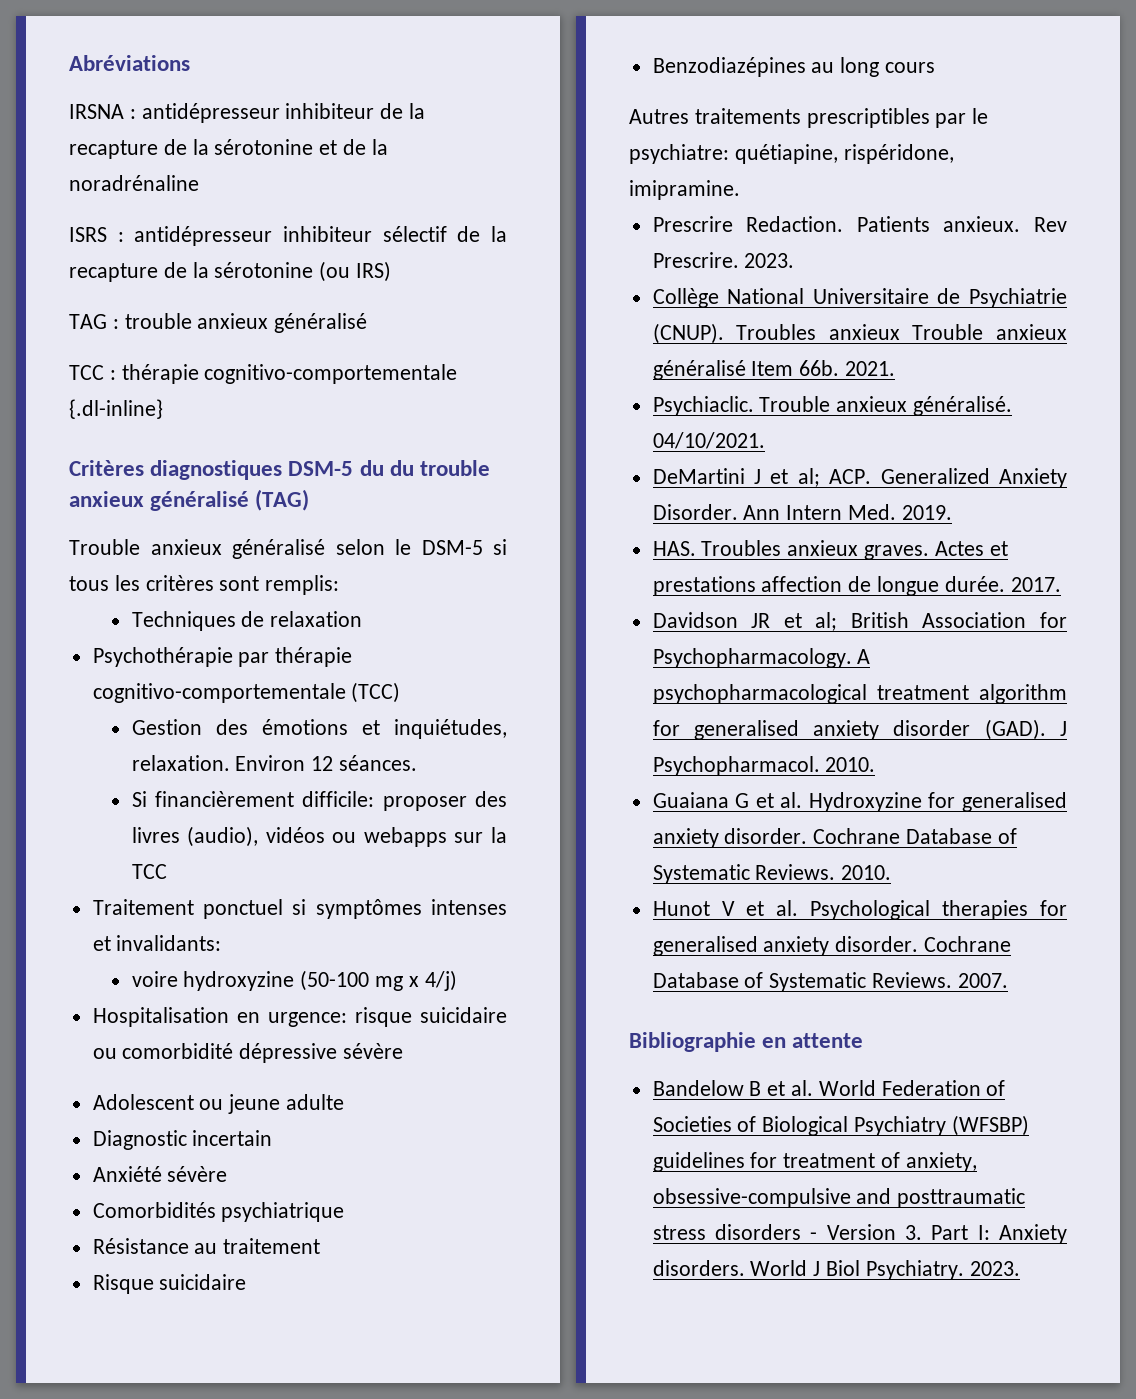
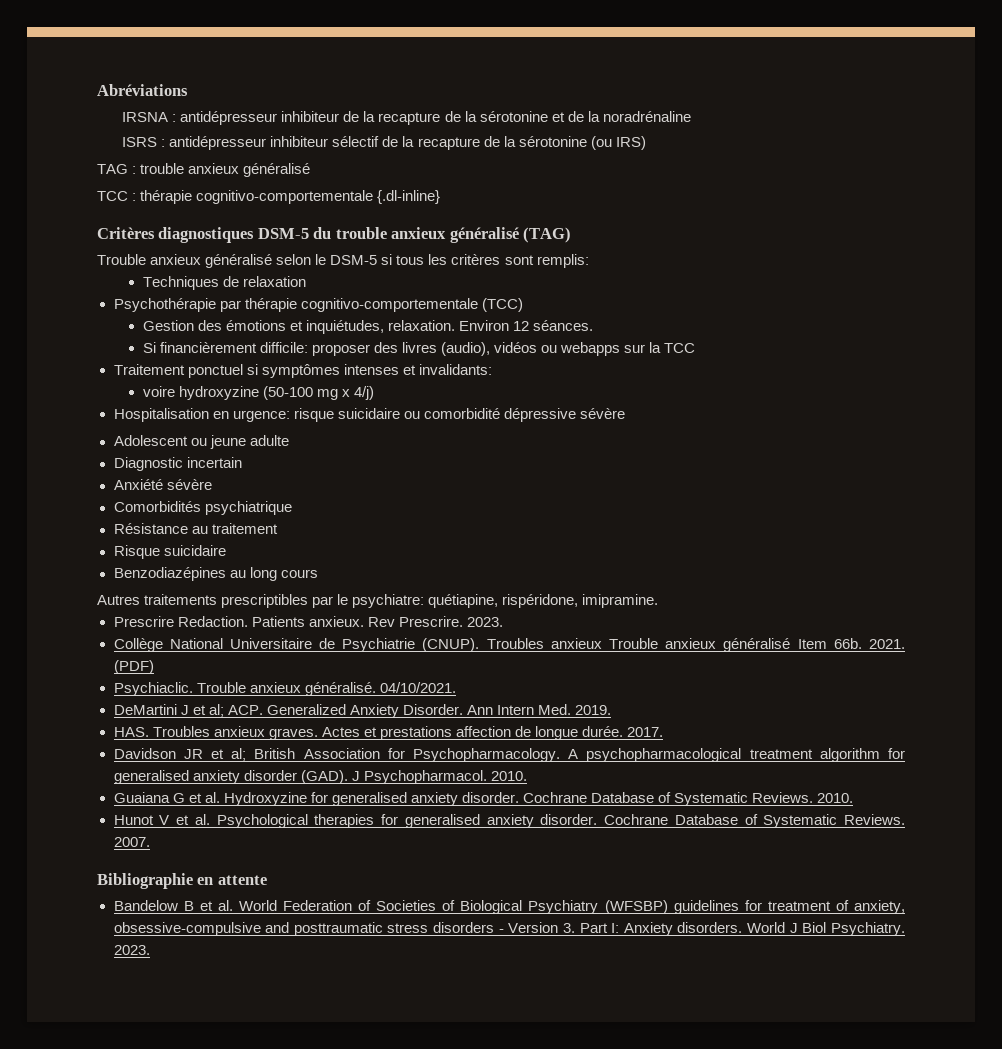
[389,460,414,476] du -> (332, 233) none
(896, 368) none -> [113,660,154,674] (PDF)

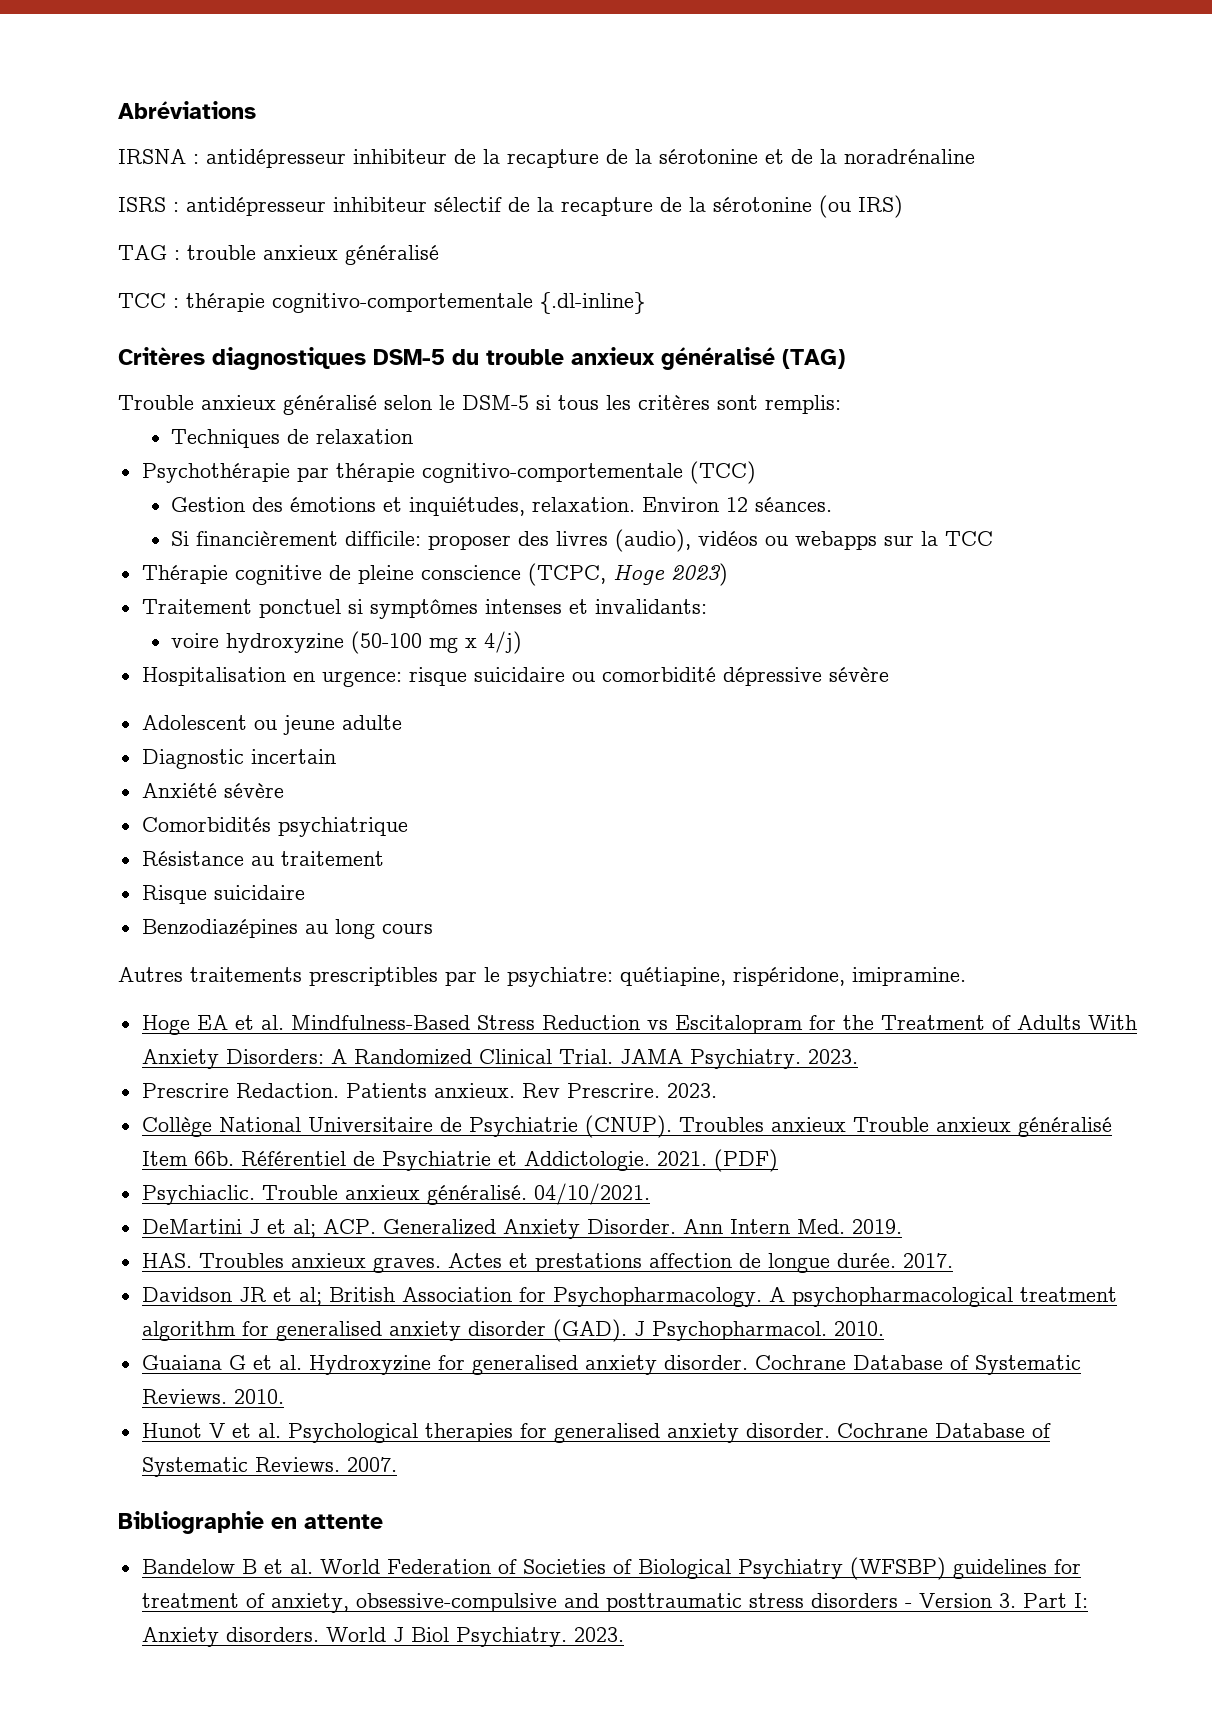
(696, 348) none -> [141,563,728,586] // Thérapie cognitive de pleine conscience (TCPC, Hoge 2023)
(659, 601) none -> [141,1015,1137,1035] [141,1049,858,1069] // Hoge EA et al. Mindfulness-Based Stress Reduction vs Escitalopram for the Treatment of Adults With Anxiety Disorders: A Randomized Clinical Trial. JAMA Psychiatry. 2023.
(862, 643) none -> [240,1151,650,1171] Référentiel de Psychiatrie et Addictologie.

